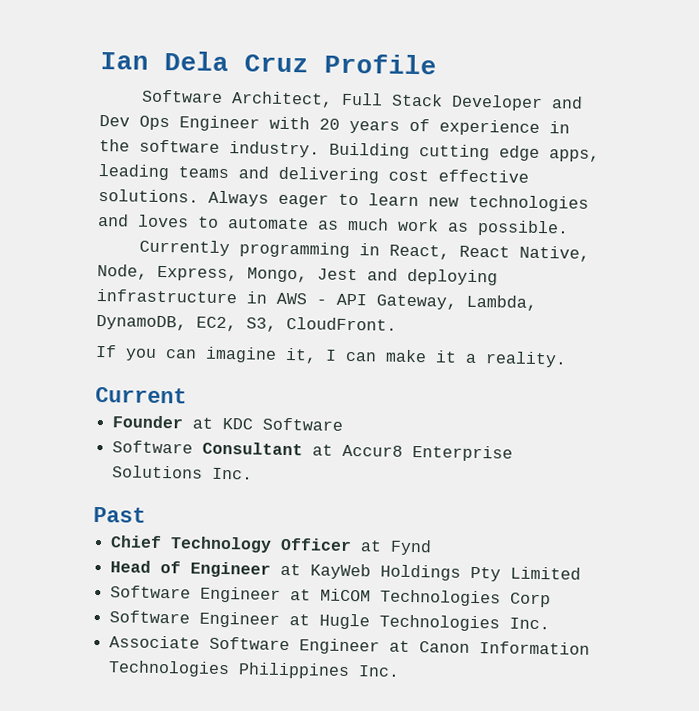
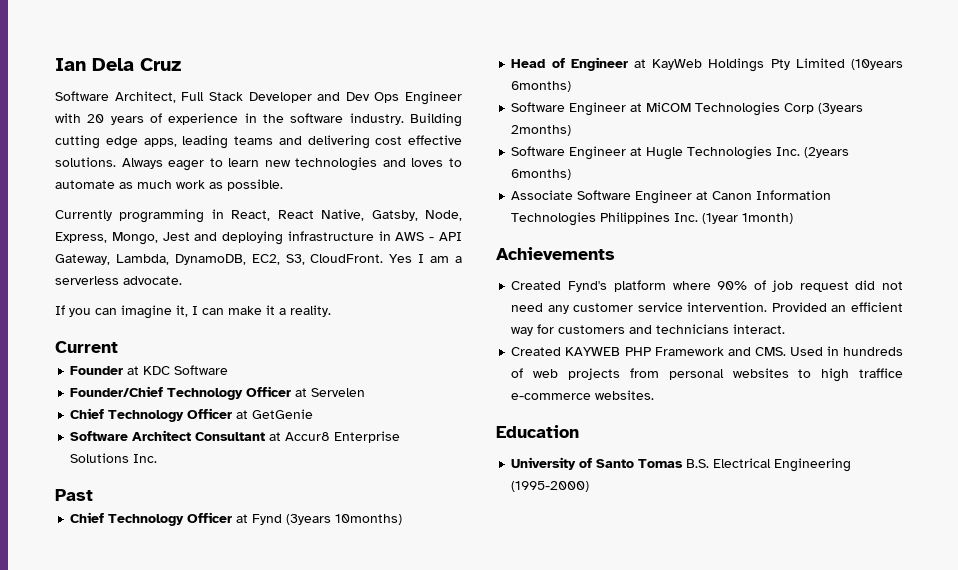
[324,53,437,75] Profile -> (181, 64) none
(590, 253) none -> [371,210,418,221] Gatsby,
(397, 323) none -> [389,254,463,263] [55,276,182,285] Yes I am a serverless advocate.
[112,440,194,454] // Software -> [70,386,366,400] [70,408,314,422] [70,430,192,441] // Founder/Chief Technology Officer at Servelen // Chief Technology Officer at GetGenie // Software Architect
(433, 547) none -> [286,514,403,525] (3years 10months)
(582, 573) none -> [851,59,903,70] [511,81,572,92] (10years 6months)
(552, 600) none -> [818,103,864,114] [511,125,572,136] (3years 2months)
(551, 623) none -> [804,147,850,158] [511,169,572,180] (2years 6months)
(401, 671) none -> [702,213,794,224] [496,247,615,260] [511,280,904,292] [511,302,903,314] [511,324,786,336] [511,346,903,356] [511,368,903,382] [511,390,655,400] [496,425,579,438] [511,457,852,472] [511,481,590,492] (1year 1month) // Achievements // Created Fynd's platform where 90% of job request did not need any customer service intervention. Provided an efficient way for customers and technicians interact. // Created KAYWEB PHP Framework and CMS. Used in hundreds of web projects from personal websites to high traffice e-commerce websites. // Education // University of Santo Tomas B.S. Electrical Engineering (1995-2000)

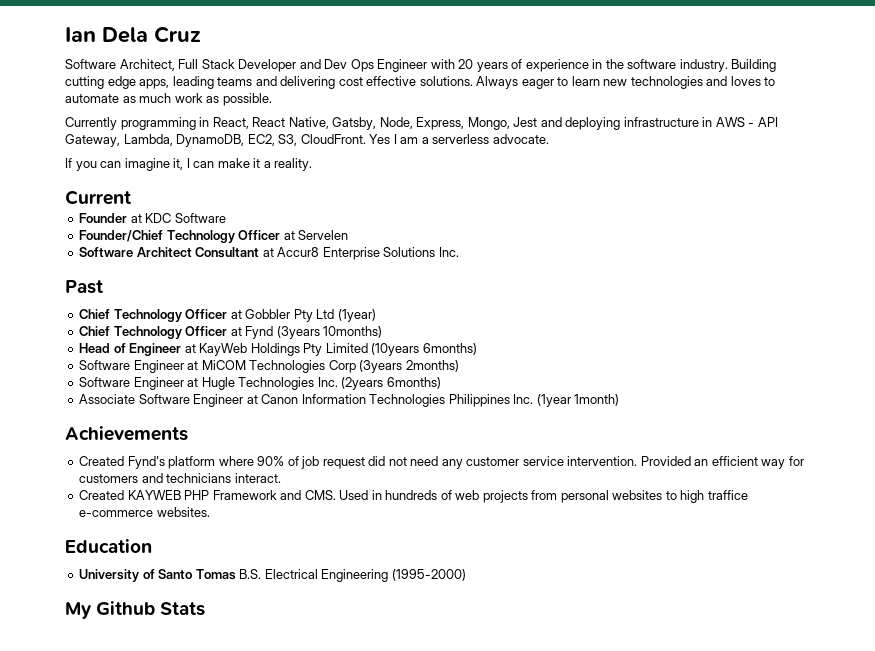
[70,408,314,422] // Chief Technology Officer at GetGenie -> (349, 235) none
(93, 495) none -> [79,309,376,322] // Chief Technology Officer at Gobbler Pty Ltd (1year)
(590, 486) none -> [65,601,206,619] // My Github Stats

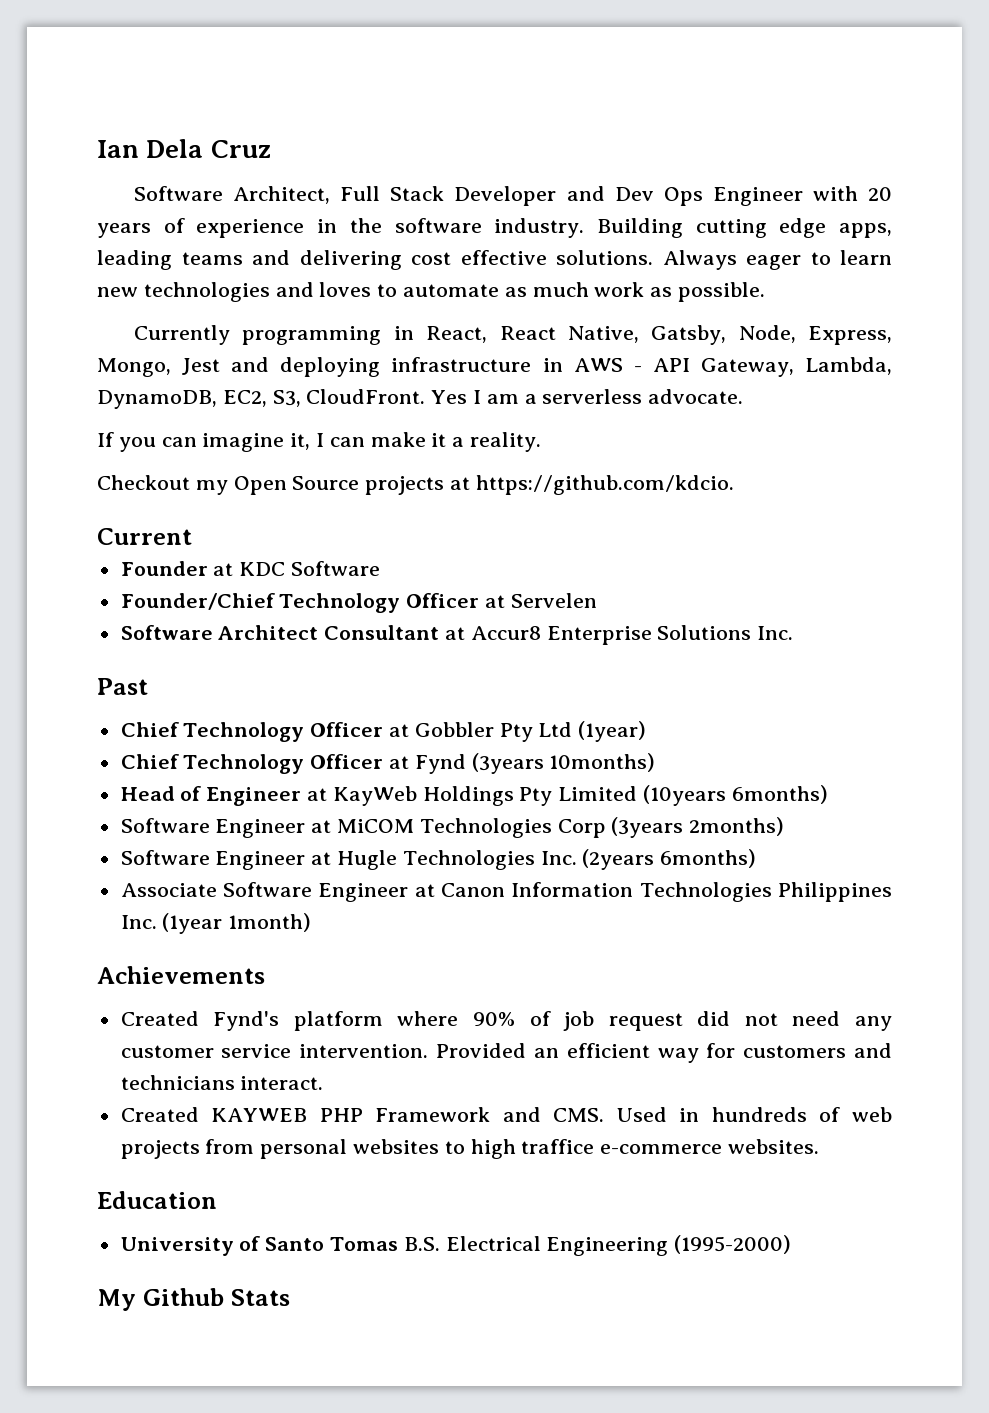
(313, 164) none -> [97,475,734,495] // Checkout my Open Source projects at https://github.com/kdcio.

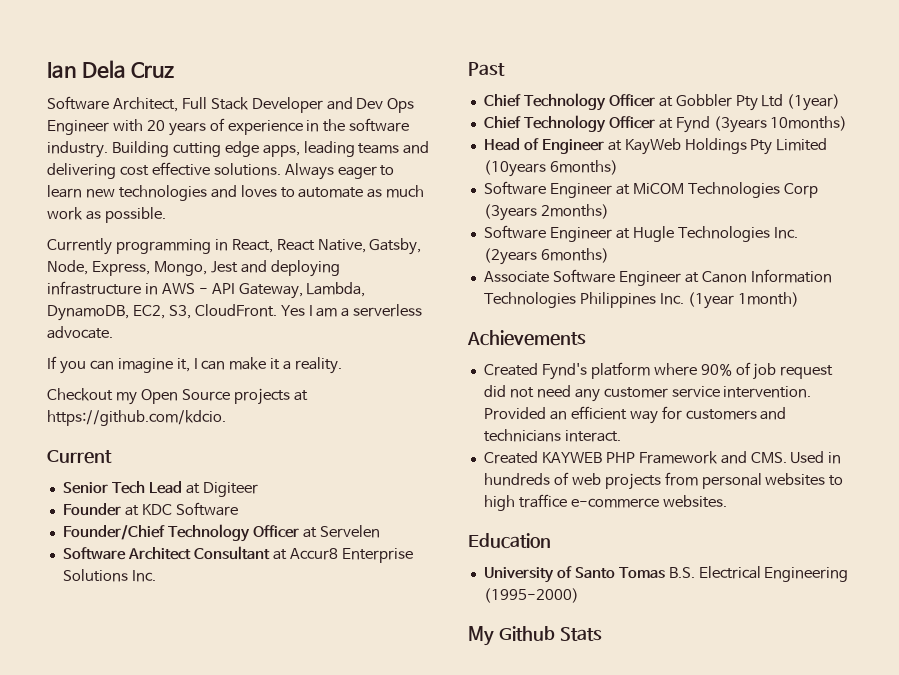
(192, 536) none -> [62,481,258,497] // Senior Tech Lead at Digiteer

